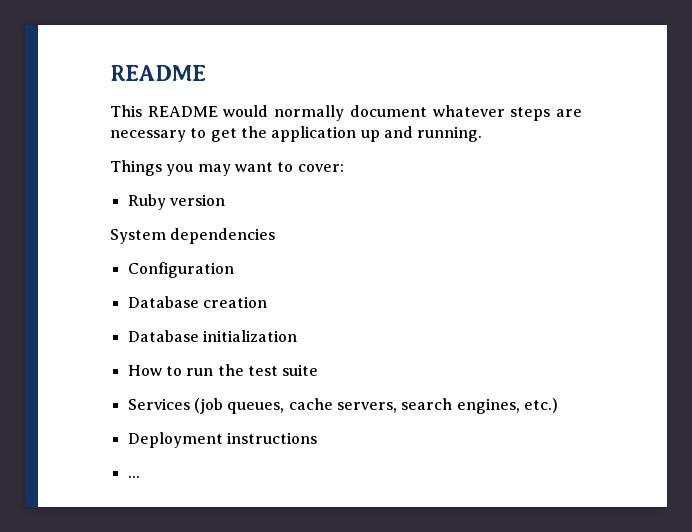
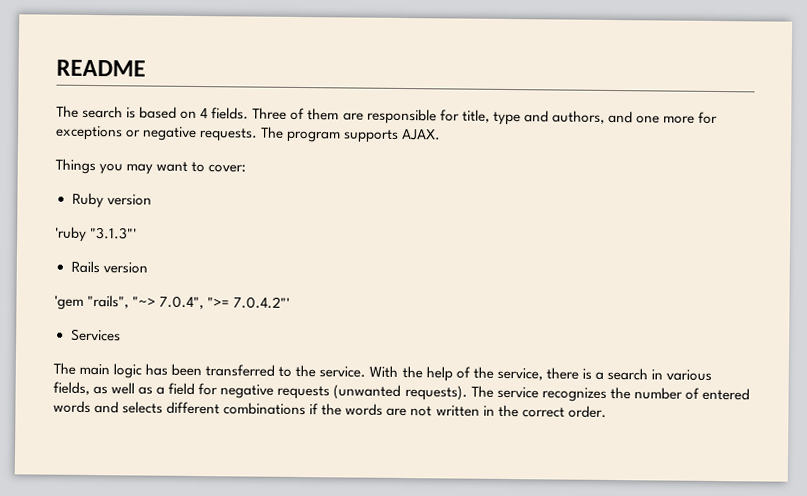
[110,105,582,121] [110,126,483,142] This README would normally document whatever steps are necessary to get the application up and running. -> [56,105,718,126] [56,125,442,143] The search is based on 4 fields. Three of them are responsible for title, type and authors, and one more for exceptions or negative requests. The program supports AJAX.
[110,228,276,244] [127,262,234,278] [127,296,267,308] [127,330,297,342] [127,364,319,376] [127,398,558,414] [127,432,317,448] [127,475,140,478] System dependencies // Configuration // Database creation // Database initialization // How to run the test suite // Services (job queues, cache servers, search engines, etc.) // Deployment instructions // ... -> [55,226,138,242] [70,260,148,274] [54,294,291,310] [70,328,121,342] [53,362,712,382] [53,381,750,402] [53,400,607,418] 'ruby "3.1.3"' // Rails version // 'gem "rails", "~> 7.0.4", ">= 7.0.4.2"' // Services // The main logic has been transferred to the service. With the help of the service, there is a search in various fields, as well as a field for negative requests (unwanted requests). The service recognizes the number of entered words and selects different combinations if the words are not written in the correct order.

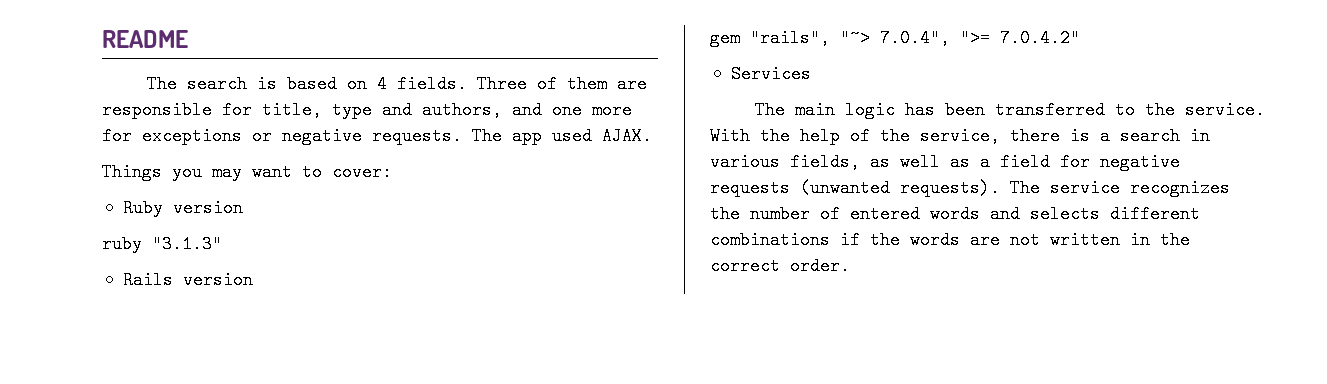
[287,129,400,143] program supports -> [512,127,592,145] app used
[55,226,138,242] 'ruby "3.1.3"' -> [102,235,222,253] ruby "3.1.3"
[54,295,84,310] 'gem -> [710,29,740,47] gem
[233,296,291,309] 7.0.4.2"' -> [1000,29,1080,47] 7.0.4.2"

